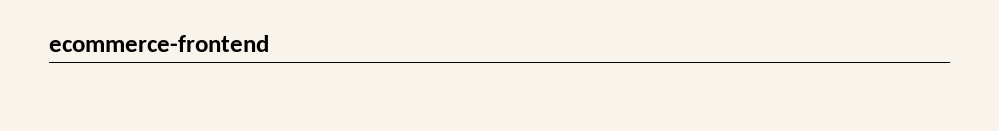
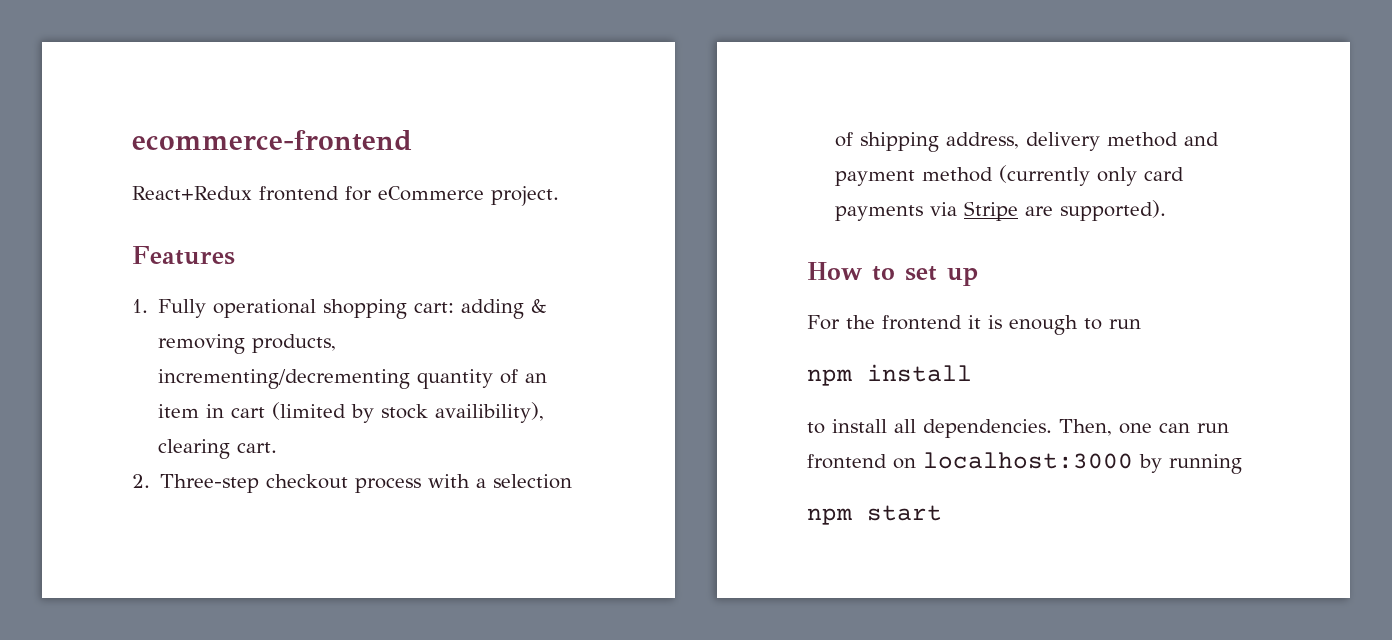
(269, 43) none -> [132,186,559,206] [132,246,235,265] [132,298,547,319] [158,334,337,354] [158,369,548,389] [158,402,545,423] [158,439,278,459] [132,474,573,493] [835,132,1220,152] [835,165,1185,186] [835,200,1167,221] [807,262,978,286] [807,315,1141,335] [807,364,972,386] [807,419,1229,438] [807,452,1242,474] [807,505,942,525] // React+Redux frontend for eCommerce project. // Features // 1. Fully operational shopping cart: adding & removing products, incrementing/decrementing quantity of an item in cart (limited by stock availibility), clearing cart. // 2. Three-step checkout process with a selection of shipping address, delivery method and payment method (currently only card payments via Stripe are supported). // How to set up // For the frontend it is enough to run // npm install // to install all dependencies. Then, one can run frontend on localhost:3000 by running // npm start

